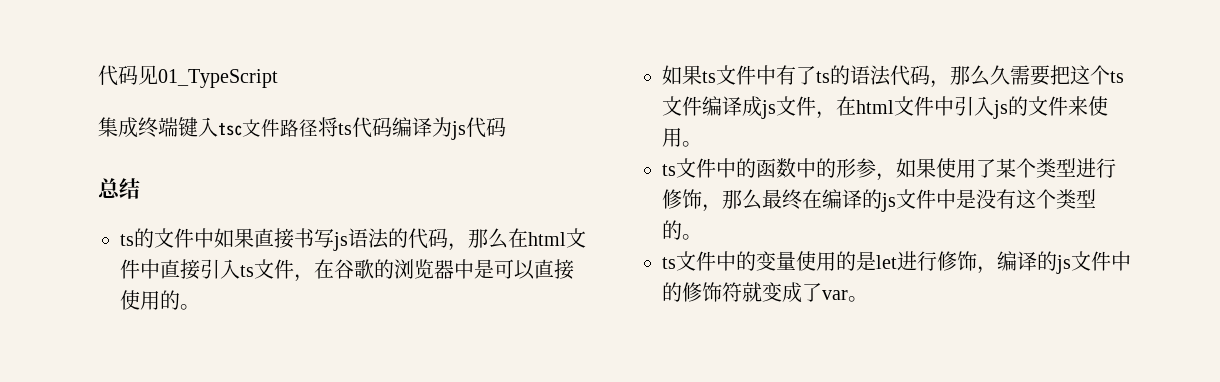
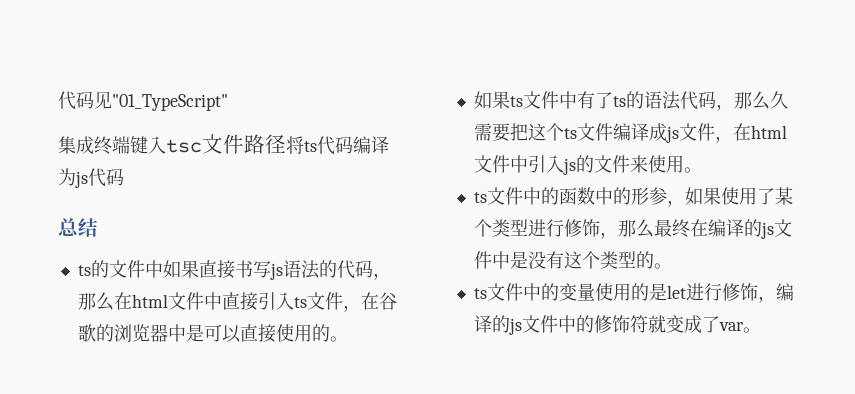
[158,69,278,88] 01_TypeScript -> [112,94,228,111] "01_TypeScript"

